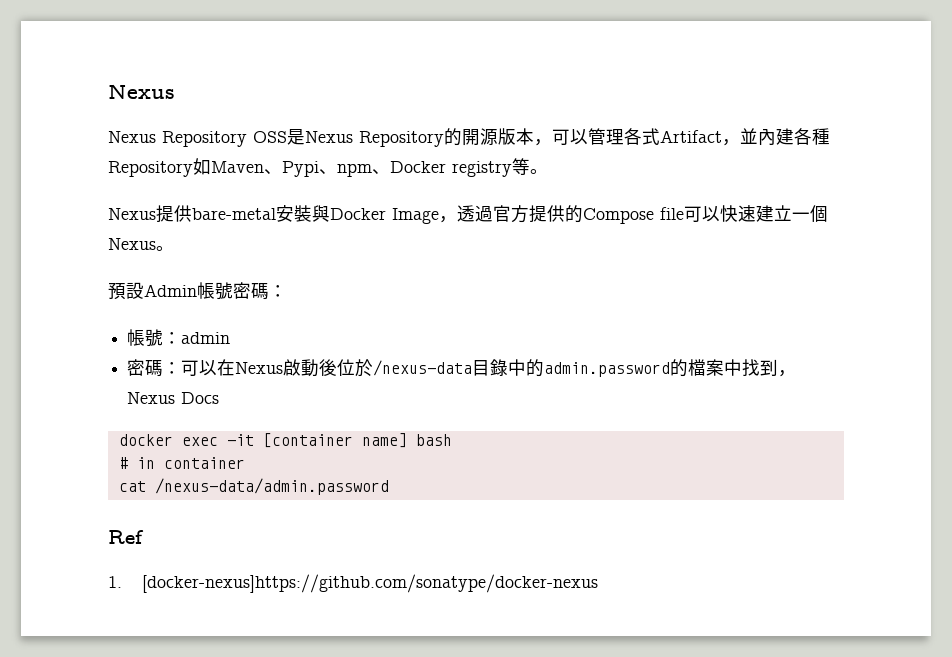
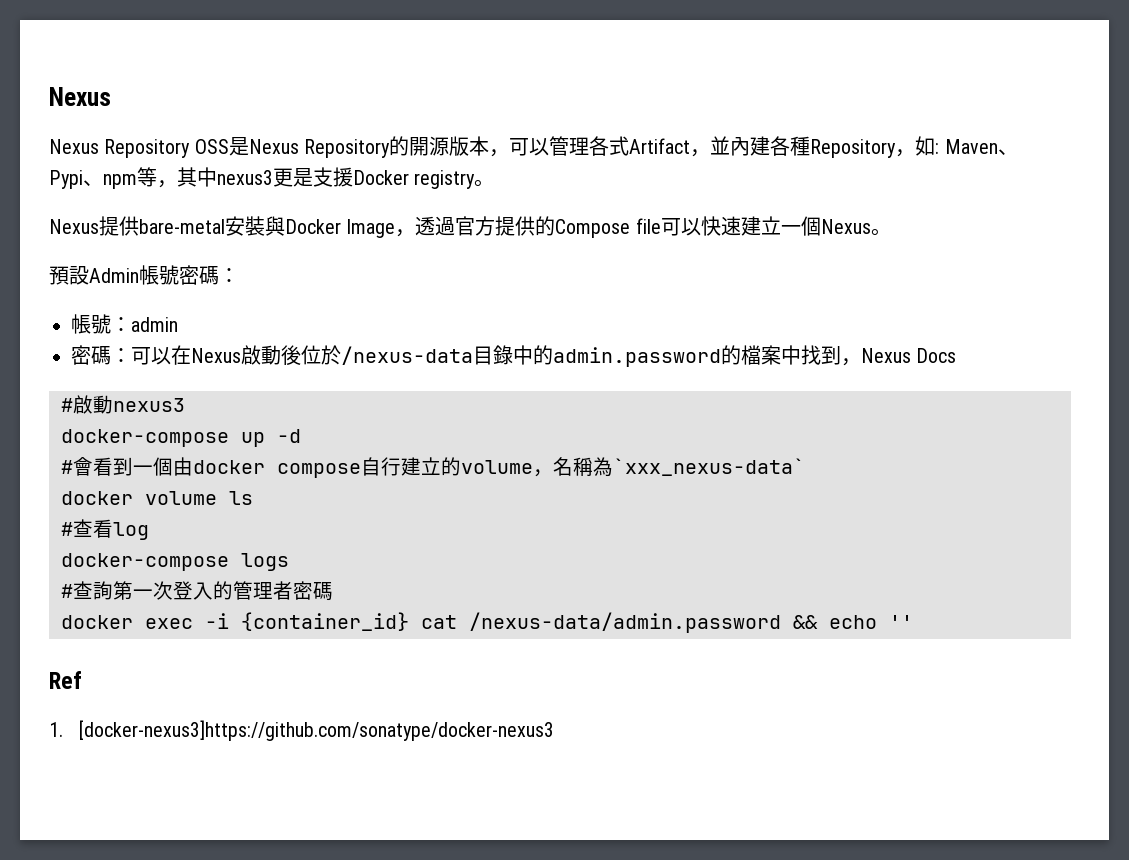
[193,158,211,175] 如 -> [895,136,940,157] ，如:
[372,169,390,174] 、 -> [137,167,353,188] 等，其中nexus3更是支援
[512,158,530,175] 等 -> (476, 179) none
[118,433,452,448] [118,457,245,469] docker exec -it [container name] bash // # in container // -> [61,395,185,414] [61,429,301,447] [61,457,805,478] [61,491,253,505] [61,519,149,540] [61,553,289,571] [61,581,333,601] [61,612,409,631] #啟動nexus3 // docker-compose up -d // #會看到一個由docker compose自行建立的volume，名稱為`xxx_nexus-data` // docker volume ls // #查看log // docker-compose logs // #查詢第一次登入的管理者密碼 // docker exec -i {container_id}
(389, 486) none -> [793,615,913,629] && echo ''
[141,574,598,593] [docker-nexus]https://github.com/sonatype/docker-nexus -> [78,720,554,741] [docker-nexus3]https://github.com/sonatype/docker-nexus3

